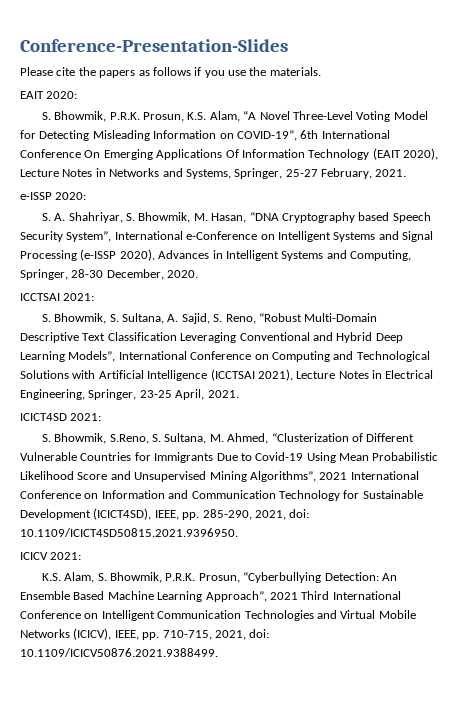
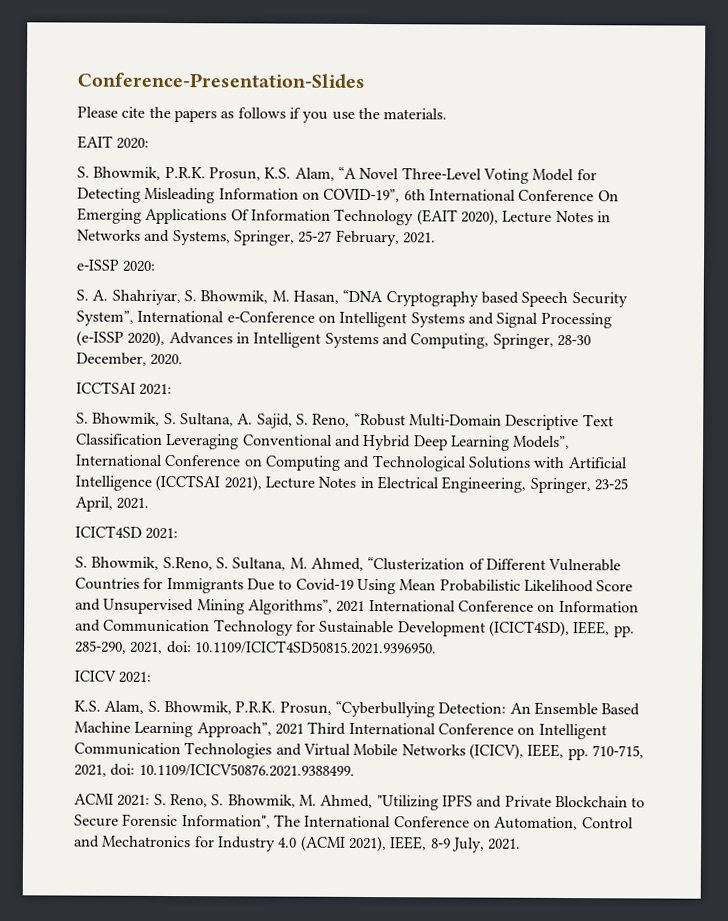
(218, 652) none -> [74,793,646,811] [74,813,634,831] [74,835,522,853] // ACMI 2021: S. Reno, S. Bhowmik, M. Ahmed, "Utilizing IPFS and Private Blockchain to Secure Forensic Information", The International Conference on Automation, Control and Mechatronics for Industry 4.0 (ACMI 2021), IEEE, 8-9 July, 2021.

